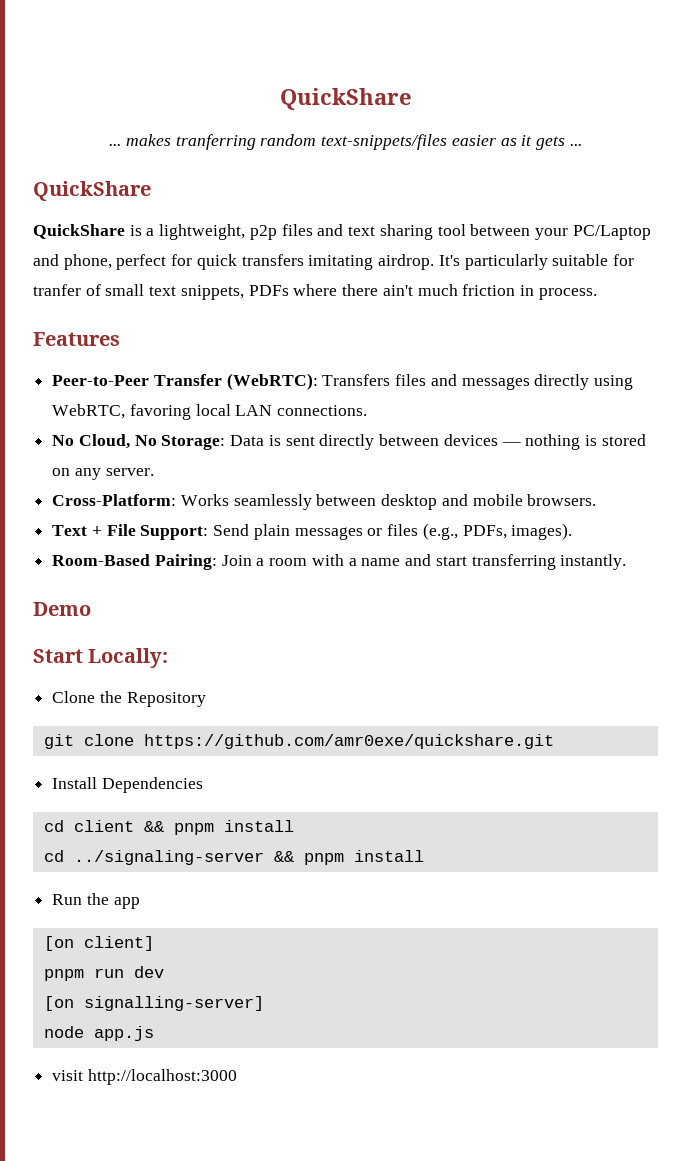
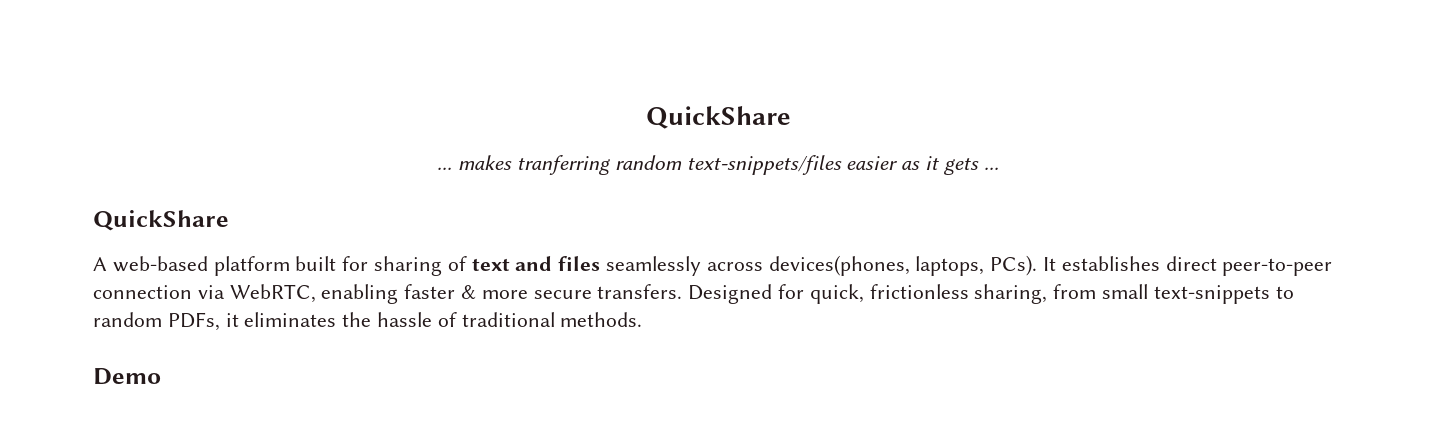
[33,224,651,240] [33,254,634,270] [33,284,597,300] [33,332,120,346] [52,373,634,390] [52,404,368,420] [52,434,646,450] [52,468,154,480] [52,494,597,510] [52,523,573,540] [52,554,627,570] [33,602,91,616] [33,648,169,668] [52,691,206,707] [43,734,554,749] [52,777,203,793] [43,820,294,835] [43,850,424,865] [52,893,140,909] [43,936,154,951] [43,966,164,981] [43,996,264,1011] [43,1026,154,1041] [52,1069,237,1085] QuickShare is a lightweight, p2p files and text sharing tool between your PC/Laptop and phone, perfect for quick transfers imitating airdrop. It's particularly suitable for tranfer of small text snippets, PDFs where there ain't much friction in process. // Features // Peer-to-Peer Transfer (WebRTC): Transfers files and messages directly using WebRTC, favoring local LAN connections. // No Cloud, No Storage: Data is sent directly between devices — nothing is stored on any server. // Cross-Platform: Works seamlessly between desktop and mobile browsers. // Text + File Support: Send plain messages or files (e.g., PDFs, images). // Room-Based Pairing: Join a room with a name and start transferring instantly. // Demo // Start Locally: // Clone the Repository // git clone https://github.com/amr0exe/quickshare.git // Install Dependencies // cd client && pnpm install // cd ../signaling-server && pnpm install // Run the app // [on client] // pnpm run dev // [on signalling-server] // node app.js // visit http://localhost:3000 -> [93,255,1333,276] [93,284,1294,304] [93,312,643,331] [93,368,161,385] A web-based platform built for sharing of text and files seamlessly across devices(phones, laptops, PCs). It establishes direct peer-to-peer connection via WebRTC, enabling faster & more secure transfers. Designed for quick, frictionless sharing, from small text-snippets to random PDFs, it eliminates the hassle of traditional methods. // Demo

